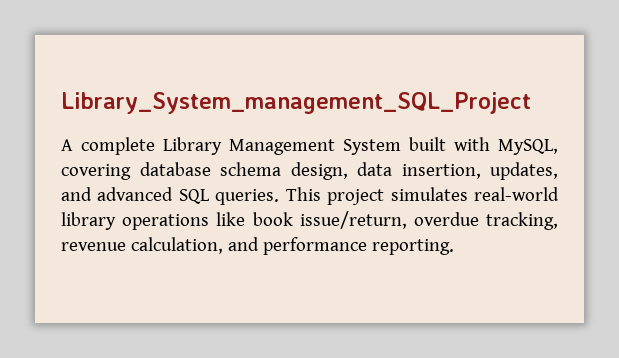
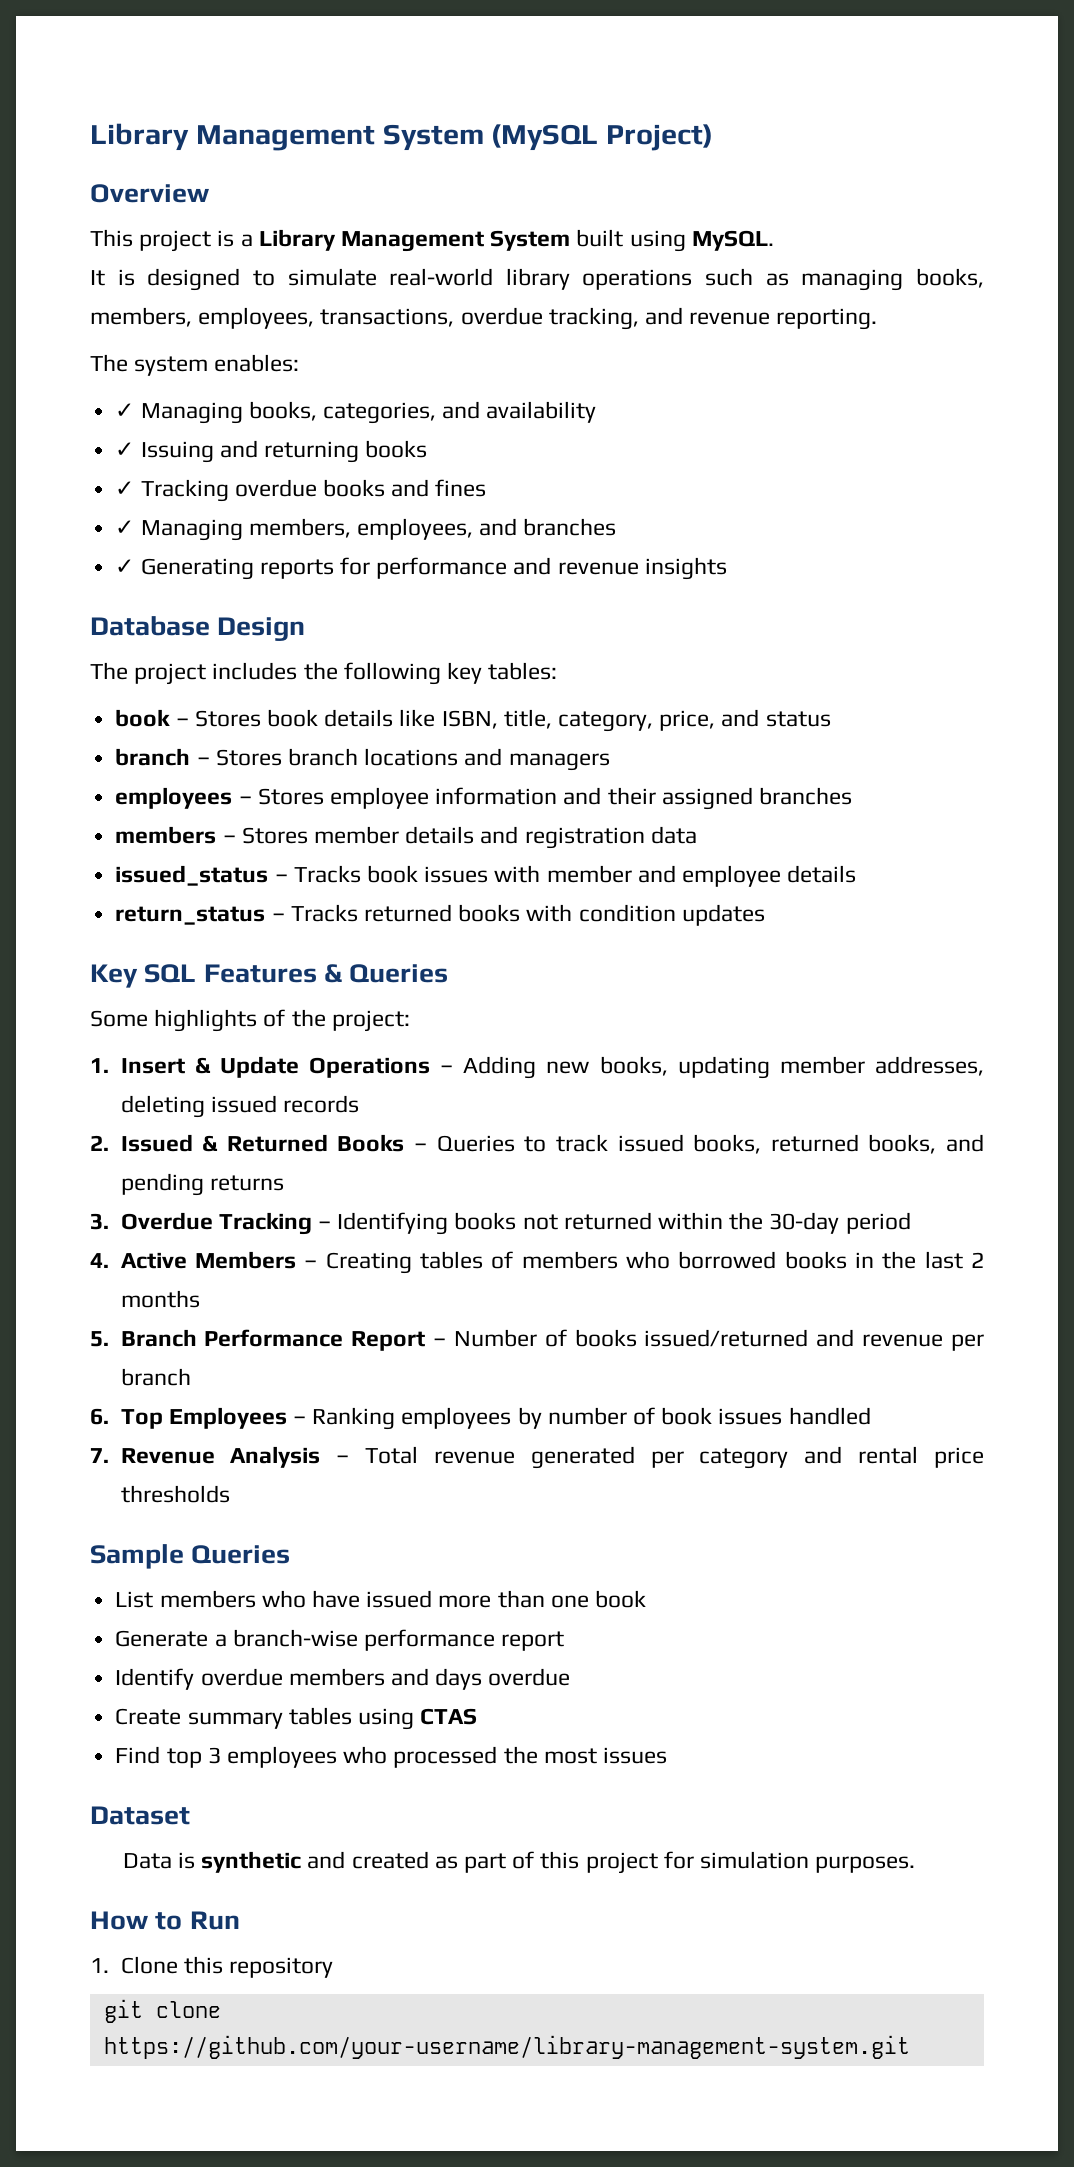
[61,92,531,114] [61,137,558,155] [61,162,558,180] [61,187,559,205] [61,211,558,230] [61,237,454,255] Library_System_management_SQL_Project // A complete Library Management System built with MySQL, covering database schema design, data insertion, updates, and advanced SQL queries. This project simulates real-world library operations like book issue/return, overdue tracking, revenue calculation, and performance reporting. -> [90,123,714,151] [90,184,209,203] [90,229,774,252] [90,268,984,291] [90,307,878,330] [90,354,300,376] [115,401,597,424] [115,440,428,463] [115,479,487,502] [115,518,617,541] [115,557,727,580] [90,616,306,641] [90,662,558,685] [115,709,831,732] [115,748,610,771] [115,787,852,810] [115,826,697,849] [115,865,857,887] [115,904,765,926] [90,964,449,988] [90,1009,410,1032] [90,1056,984,1079] [120,1095,359,1118] [90,1134,984,1154] [120,1173,284,1196] [90,1212,911,1235] [90,1251,984,1274] [120,1290,200,1308] [90,1329,985,1351] [120,1368,191,1386] [90,1407,871,1430] [90,1446,985,1469] [120,1485,230,1503] [90,1544,291,1569] [115,1590,646,1608] [115,1629,565,1651] [115,1668,571,1690] [115,1707,478,1730] [115,1746,667,1768] [90,1806,190,1825] [122,1851,916,1874] [90,1911,240,1930] [90,1956,333,1978] [103,1999,221,2023] [103,2035,910,2059] Library Management System (MySQL Project) // Overview // This project is a Library Management System built using MySQL. // It is designed to simulate real-world library operations such as managing books, members, employees, transactions, overdue tracking, and revenue reporting. // The system enables: // ✓ Managing books, categories, and availability // ✓ Issuing and returning books // ✓ Tracking overdue books and fines // ✓ Managing members, employees, and branches // ✓ Generating reports for performance and revenue insights // Database Design // The project includes the following key tables: // book – Stores book details like ISBN, title, category, price, and status // branch – Stores branch locations and managers // employees – Stores employee information and their assigned branches // members – Stores member details and registration data // issued_status – Tracks book issues with member and employee details // return_status – Tracks returned books with condition updates // Key SQL Features & Queries // Some highlights of the project: // 1. Insert & Update Operations – Adding new books, updating member addresses, deleting issued records // 2. Issued & Returned Books – Queries to track issued books, returned books, and pending returns // 3. Overdue Tracking – Identifying books not returned within the 30-day period // 4. Active Members – Creating tables of members who borrowed books in the last 2 months // 5. Branch Performance Report – Number of books issued/returned and revenue per branch // 6. Top Employees – Ranking employees by number of book issues handled // 7. Revenue Analysis – Total revenue generated per category and rental price thresholds // Sample Queries // List members who have issued more than one book // Generate a branch-wise performance report // Identify overdue members and days overdue // Create summary tables using CTAS // Find top 3 employees who processed the most issues // Dataset // Data is synthetic and created as part of this project for simulation purposes. // How to Run // 1. Clone this repository // git clone https://github.com/your-username/library-management-system.git

